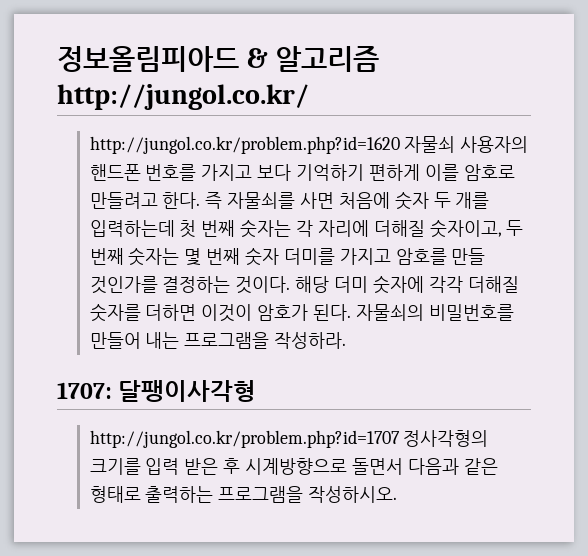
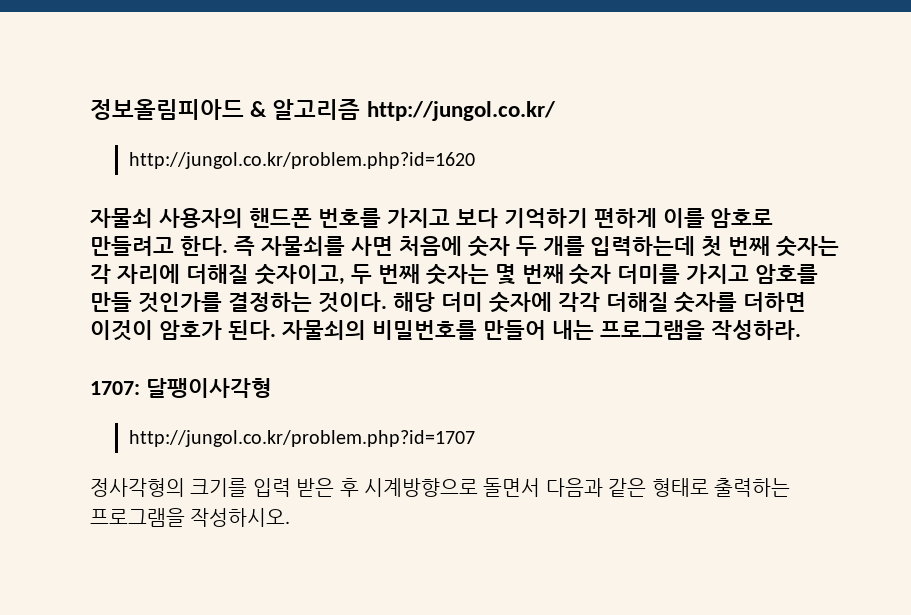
(400, 145) none -> (476, 160) //
(400, 439) none -> (476, 438) //

